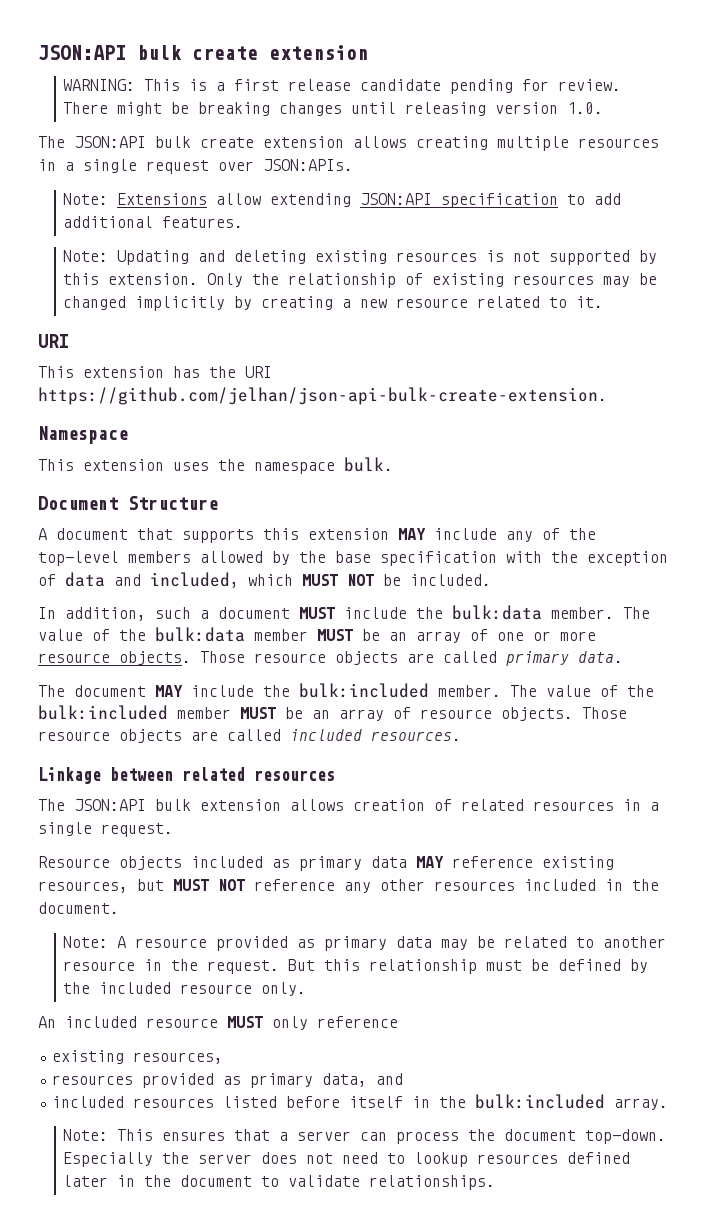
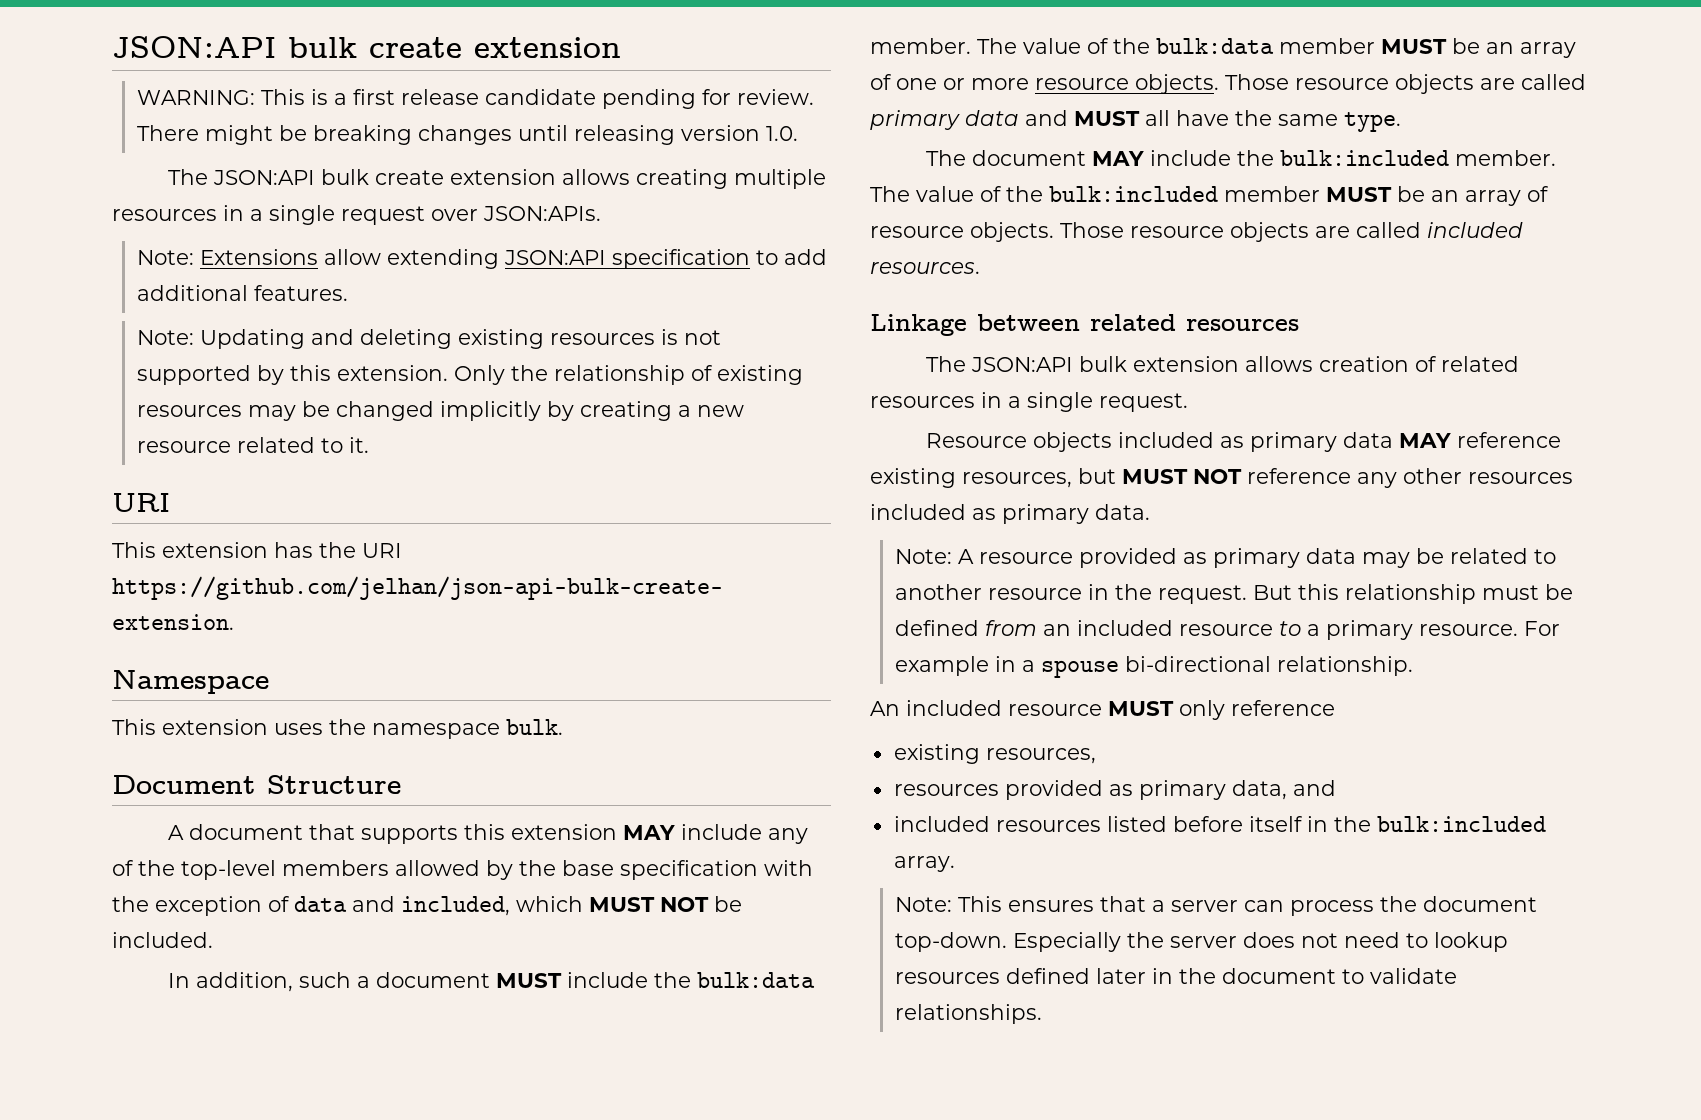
[578,651,623,663] data. -> [965,110,1401,132] data and MUST all have the same type.
[605,879,659,891] [38,902,119,914] in the document. -> [972,504,1150,524] as primary data.
[630,959,649,973] [63,982,307,996] by the included resource only. -> [984,620,1560,640] [894,656,1413,678] from an included resource to a primary resource. For example in a spouse bi-directional relationship.

